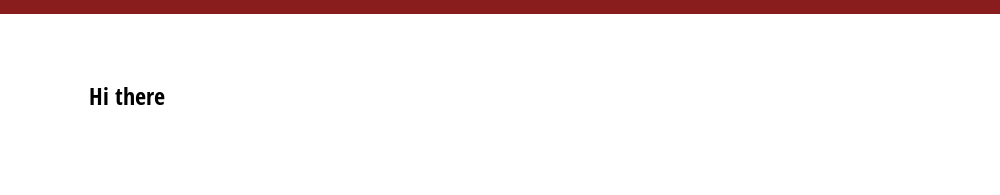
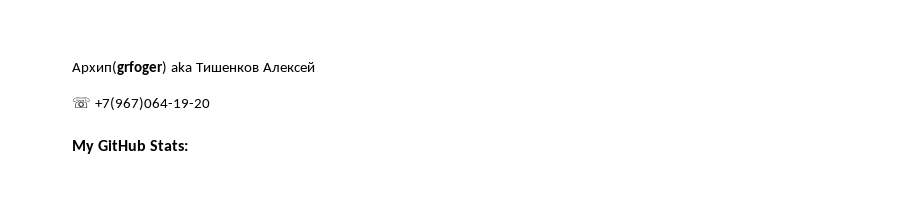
[89,87,166,105] Hi there -> [72,61,315,75] [72,97,210,111] [72,140,189,154] Архип(grfoger) aka Тишенков Алексей // ☏ +7(967)064-19-20 // My GitHub Stats:

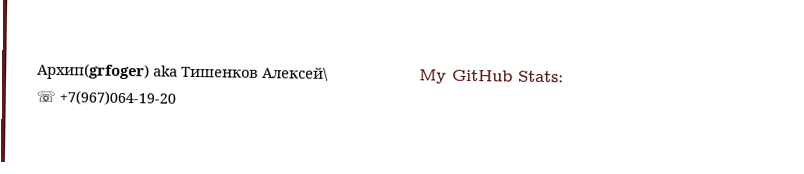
[262,62,315,72] Алексей -> [262,66,329,81] Алексей\

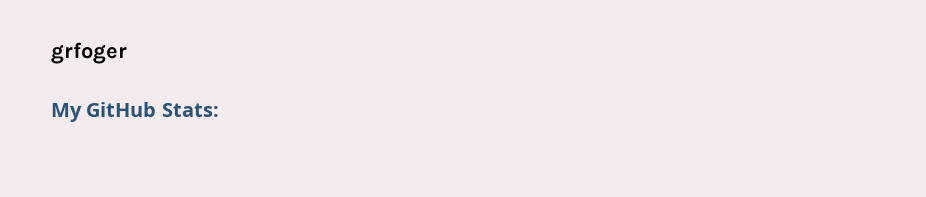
[37,62,329,81] [36,90,176,106] Архип(grfoger) aka Тишенков Алексей\ // ☏ +7(967)064-19-20 -> [51,42,127,64] grfoger

